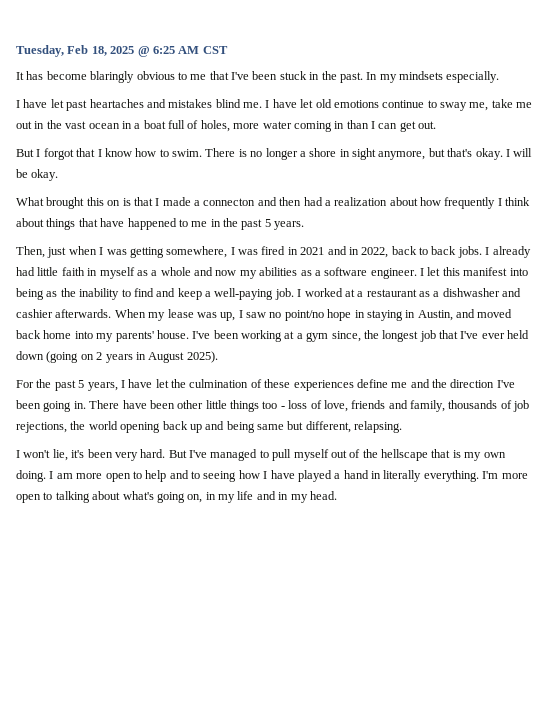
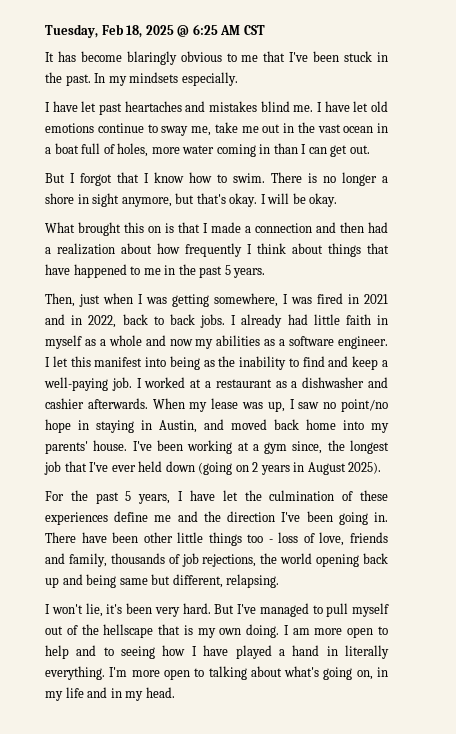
[203,198,256,206] connecton -> [255,223,312,233] connection

